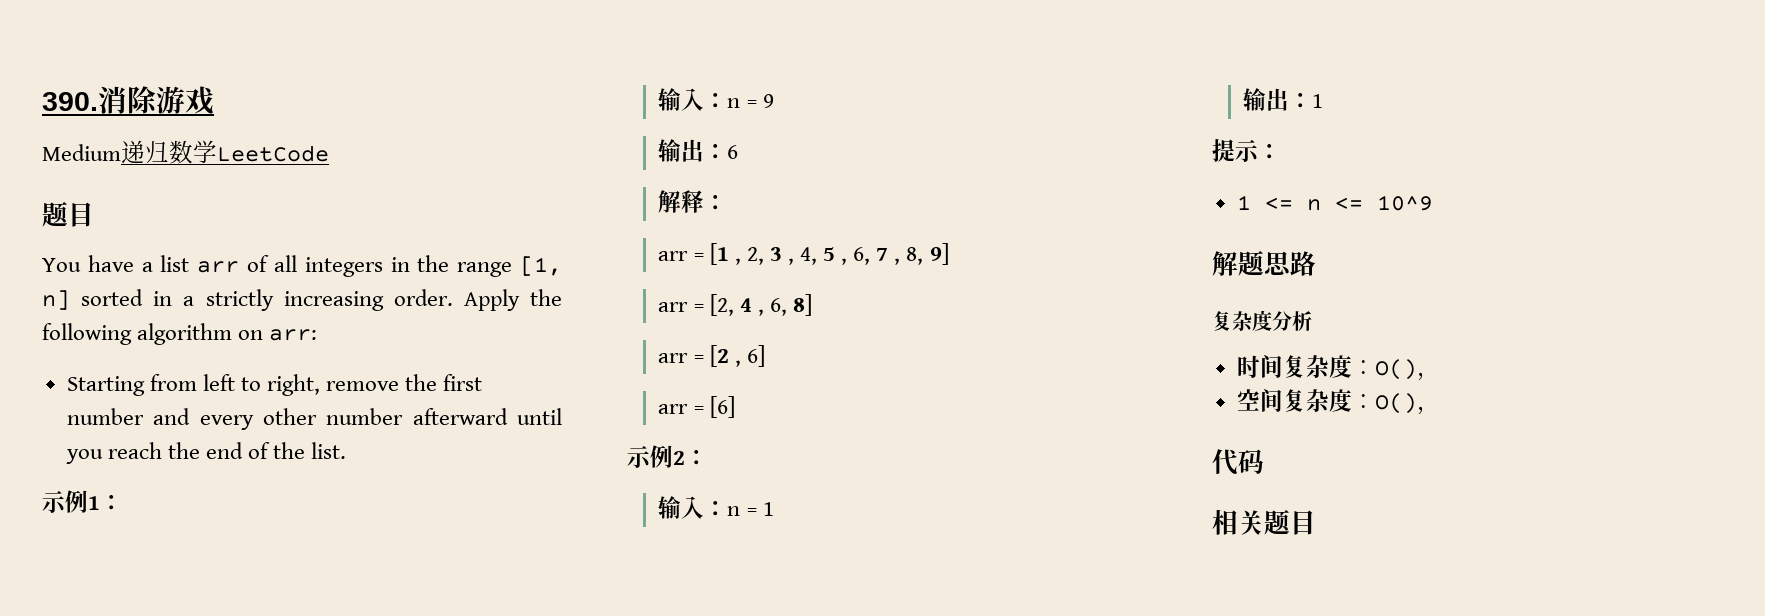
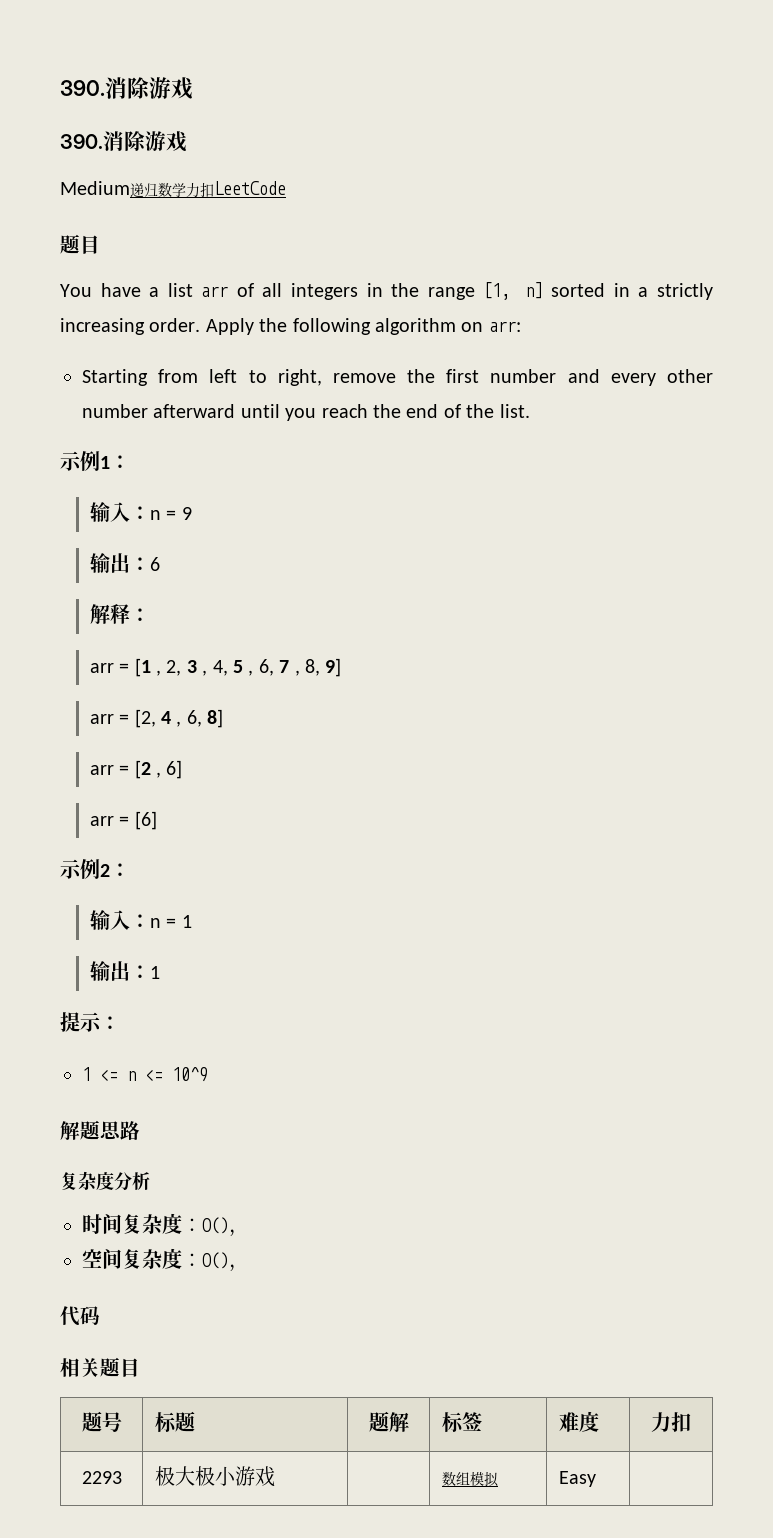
[42,86,214,115] 390.消除游戏 -> [60,77,193,100] [60,131,187,152] 390.消除游戏 // 390.消除游戏
(217, 151) none -> [186,182,214,198] 力扣
(1316, 522) none -> [81,1411,122,1432] [154,1411,195,1433] [368,1411,409,1432] [441,1412,482,1433] [558,1411,599,1432] [651,1412,691,1432] [81,1471,122,1484] [154,1466,275,1487] [441,1471,499,1487] [558,1471,596,1487] // 题号 | 标题 | 题解 | 标签 | 难度 | 力扣 // 2293 | 极大极小游戏 | | 数组模拟 | Easy |

